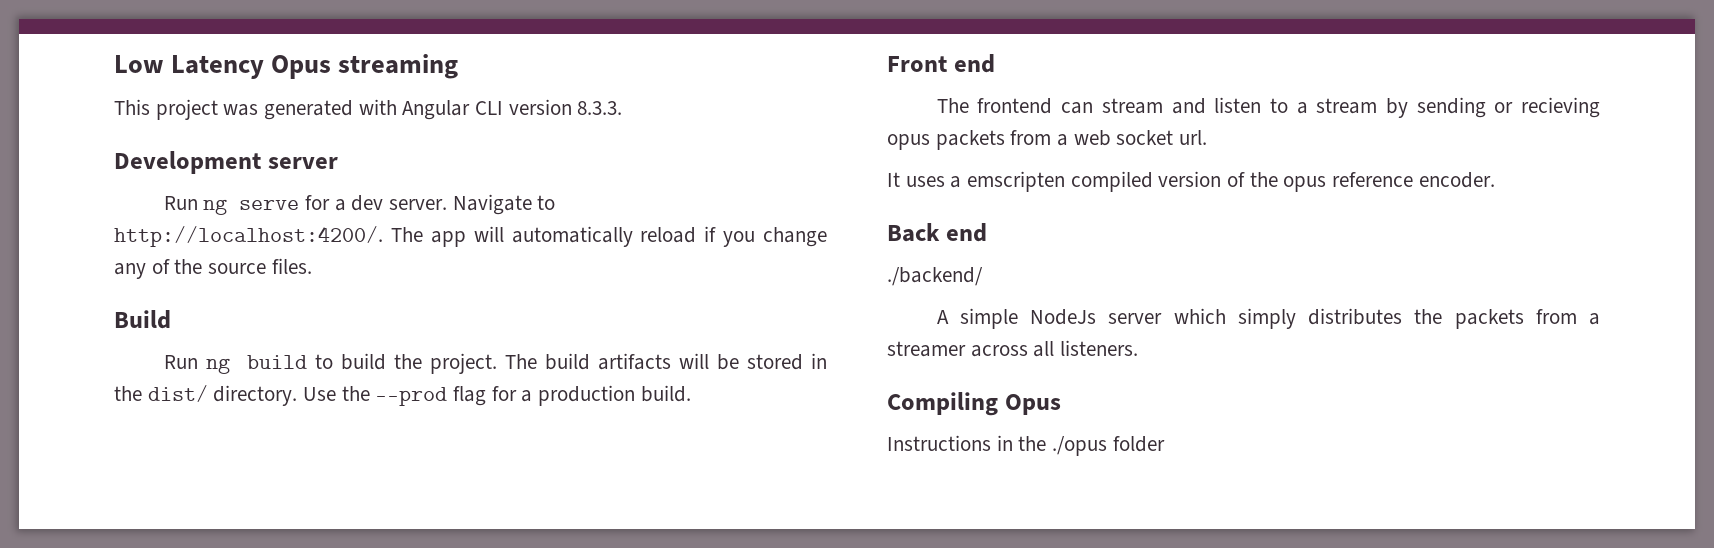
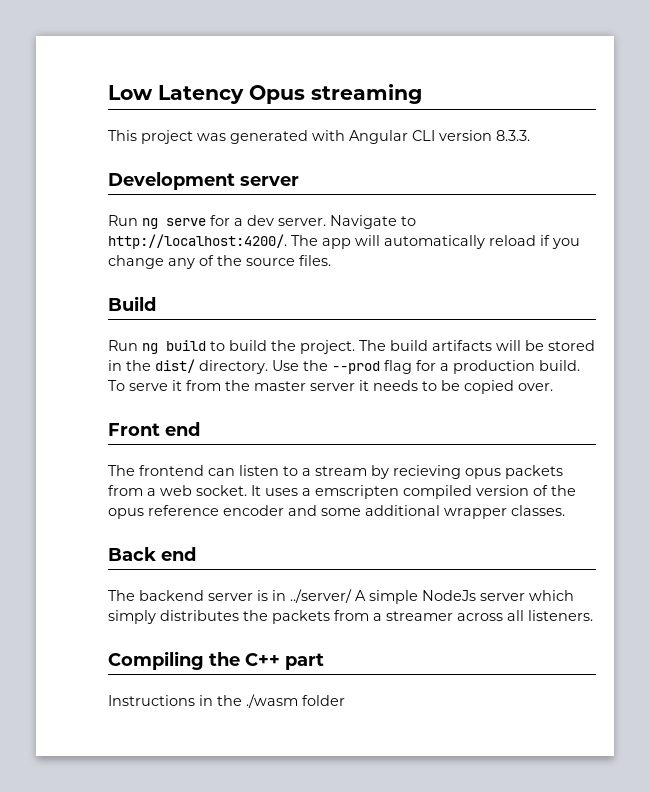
(691, 393) none -> [108,380,553,394] To serve it from the master server it needs to be copied over.
[1101,98,1206,114] stream and -> (235, 472) none
[1416,97,1514,118] sending or -> (389, 472) none
[1116,130,1208,145] socket url. // -> [196,485,247,496] socket.
[1418,172,1495,188] [887,223,987,242] [887,267,983,286] encoder. // Back end // ./backend/ // -> [223,505,565,519] [108,547,196,561] [108,589,352,603] encoder and some additional wrapper classes. // Back end // The backend server is in ../server/
[1004,394,1061,415] Opus -> [209,652,324,670] the C++ part
[1052,436,1108,456] ./opus -> [246,694,298,708] ./wasm

